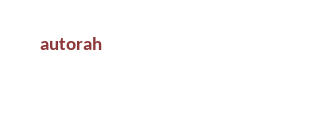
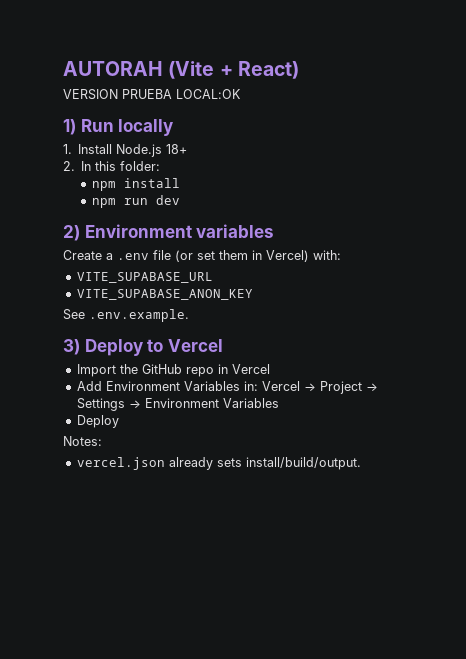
[40,37,102,50] autorah -> [63,61,299,79] [63,89,241,100] [63,119,174,136] [63,144,188,157] [63,161,161,171] [92,178,181,191] [92,195,181,208] [63,224,275,241] [63,250,341,262] [76,272,213,283] [76,289,253,300] [63,309,189,322] [63,339,223,356] [76,364,270,377] [76,381,378,394] [76,398,279,411] [76,415,119,428] [63,436,102,446] [76,457,361,470] AUTORAH (Vite + React) // VERSION PRUEBA LOCAL:OK // 1) Run locally // 1. Install Node.js 18+ // 2. In this folder: // npm install // npm run dev // 2) Environment variables // Create a .env file (or set them in Vercel) with: // VITE_SUPABASE_URL // VITE_SUPABASE_ANON_KEY // See .env.example. // 3) Deploy to Vercel // Import the GitHub repo in Vercel // Add Environment Variables in: Vercel → Project → Settings → Environment Variables // Deploy // Notes: // vercel.json already sets install/build/output.

